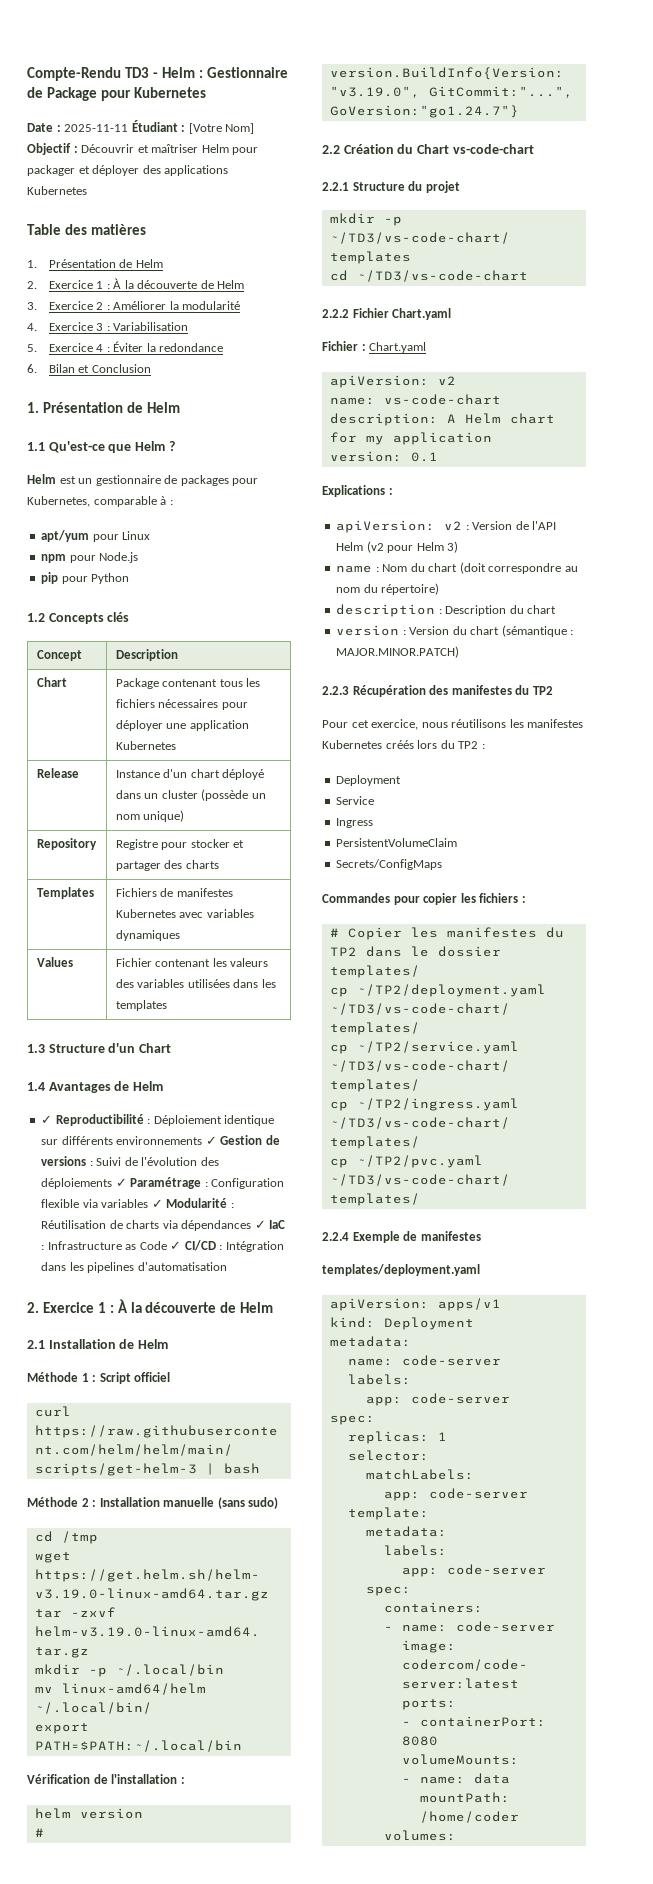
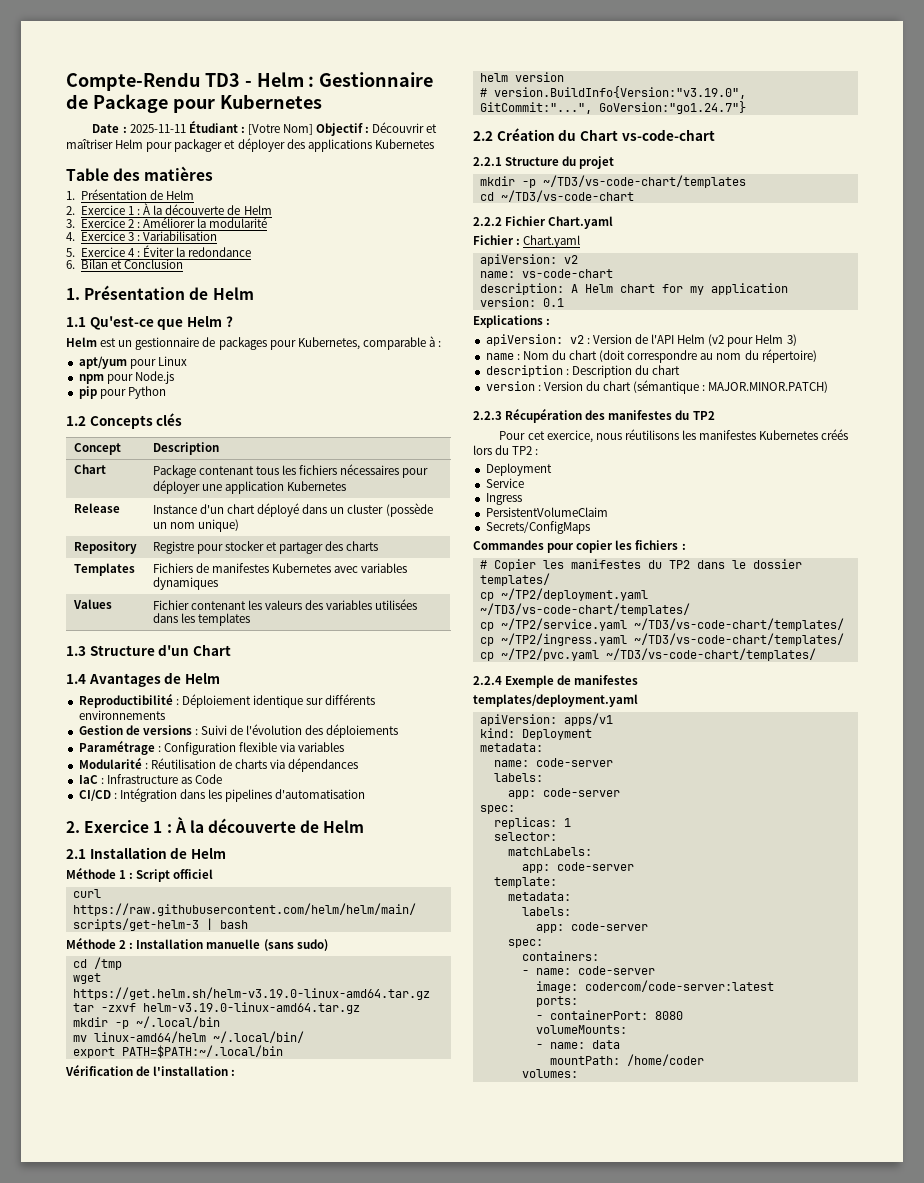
[41,1115,53,1124] ✓ -> (220, 678) none
[205,1136,217,1145] ✓ -> (165, 715) //
[115,1178,127,1187] ✓ -> (399, 731) //
[151,1199,163,1208] ✓ -> (345, 747) //
[254,1220,266,1229] ✓ -> (359, 765) //
[170,1241,182,1250] ✓ -> (223, 779) //

